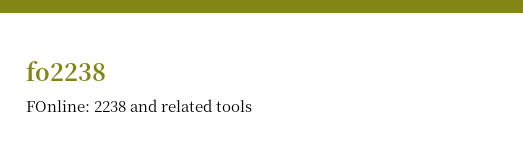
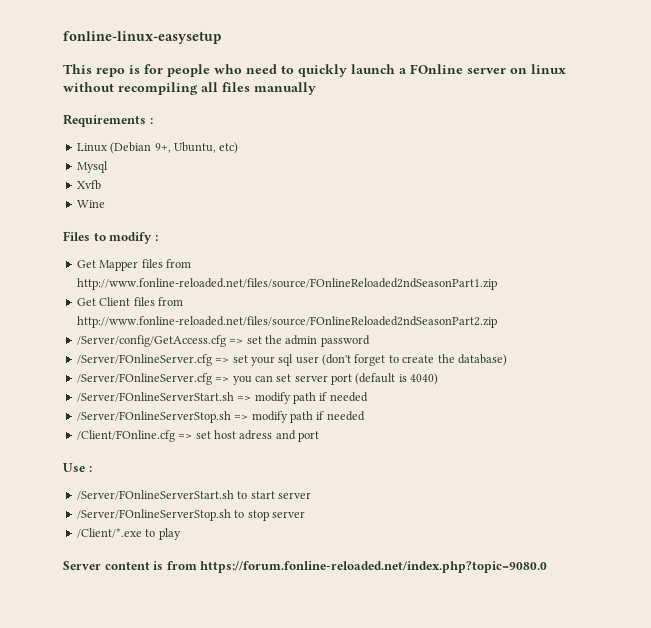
[26,61,106,81] [26,99,253,112] fo2238 // FOnline: 2238 and related tools -> [63,31,221,44] [63,64,566,77] [63,82,316,95] [63,114,153,127] [76,142,239,154] [76,161,108,173] [76,180,101,190] [76,200,105,208] [63,231,158,244] [76,259,191,271] [76,278,497,290] [76,297,183,306] [76,316,497,328] [76,335,370,347] [76,354,507,366] [76,373,439,385] [76,392,368,404] [76,411,365,423] [76,430,319,442] [63,463,92,472] [76,490,311,500] [76,509,305,521] [76,528,181,540] [63,561,548,573] fonline-linux-easysetup // This repo is for people who need to quickly launch a FOnline server on linux without recompiling all files manually // Requirements : // Linux (Debian 9+, Ubuntu, etc) // Mysql // Xvfb // Wine // Files to modify : // Get Mapper files from http://www.fonline-reloaded.net/files/source/FOnlineReloaded2ndSeasonPart1.zip // Get Client files from http://www.fonline-reloaded.net/files/source/FOnlineReloaded2ndSeasonPart2.zip // /Server/config/GetAccess.cfg => set the admin password // /Server/FOnlineServer.cfg => set your sql user (don't forget to create the database) // /Server/FOnlineServer.cfg => you can set server port (default is 4040) // /Server/FOnlineServerStart.sh => modify path if needed // /Server/FOnlineServerStop.sh => modify path if needed // /Client/FOnline.cfg => set host adress and port // Use : // /Server/FOnlineServerStart.sh to start server // /Server/FOnlineServerStop.sh to stop server // /Client/*.exe to play // Server content is from https://forum.fonline-reloaded.net/index.php?topic=9080.0

